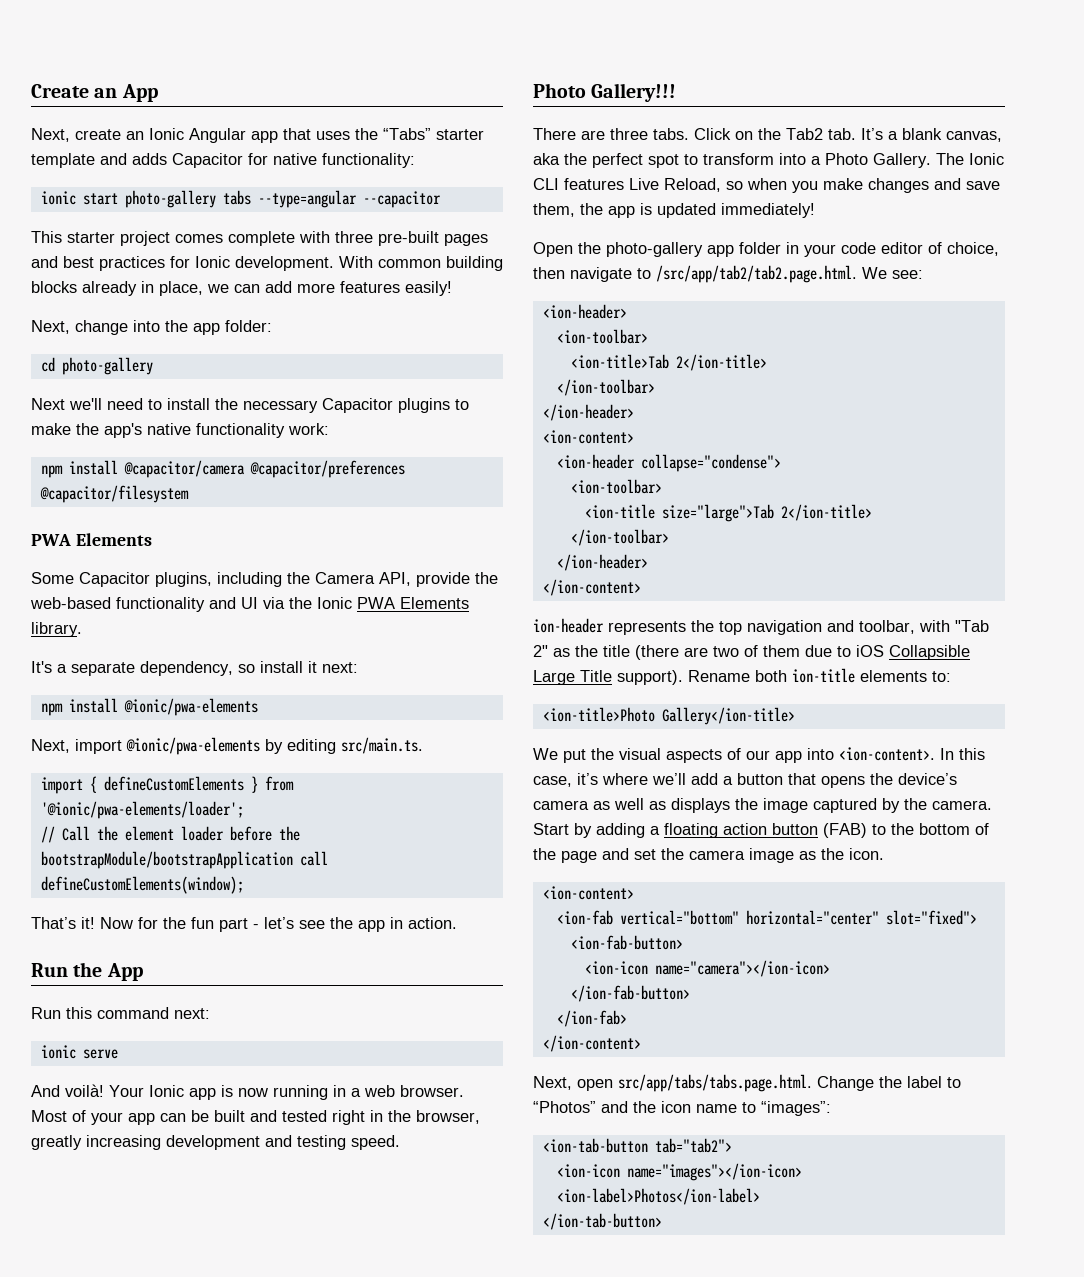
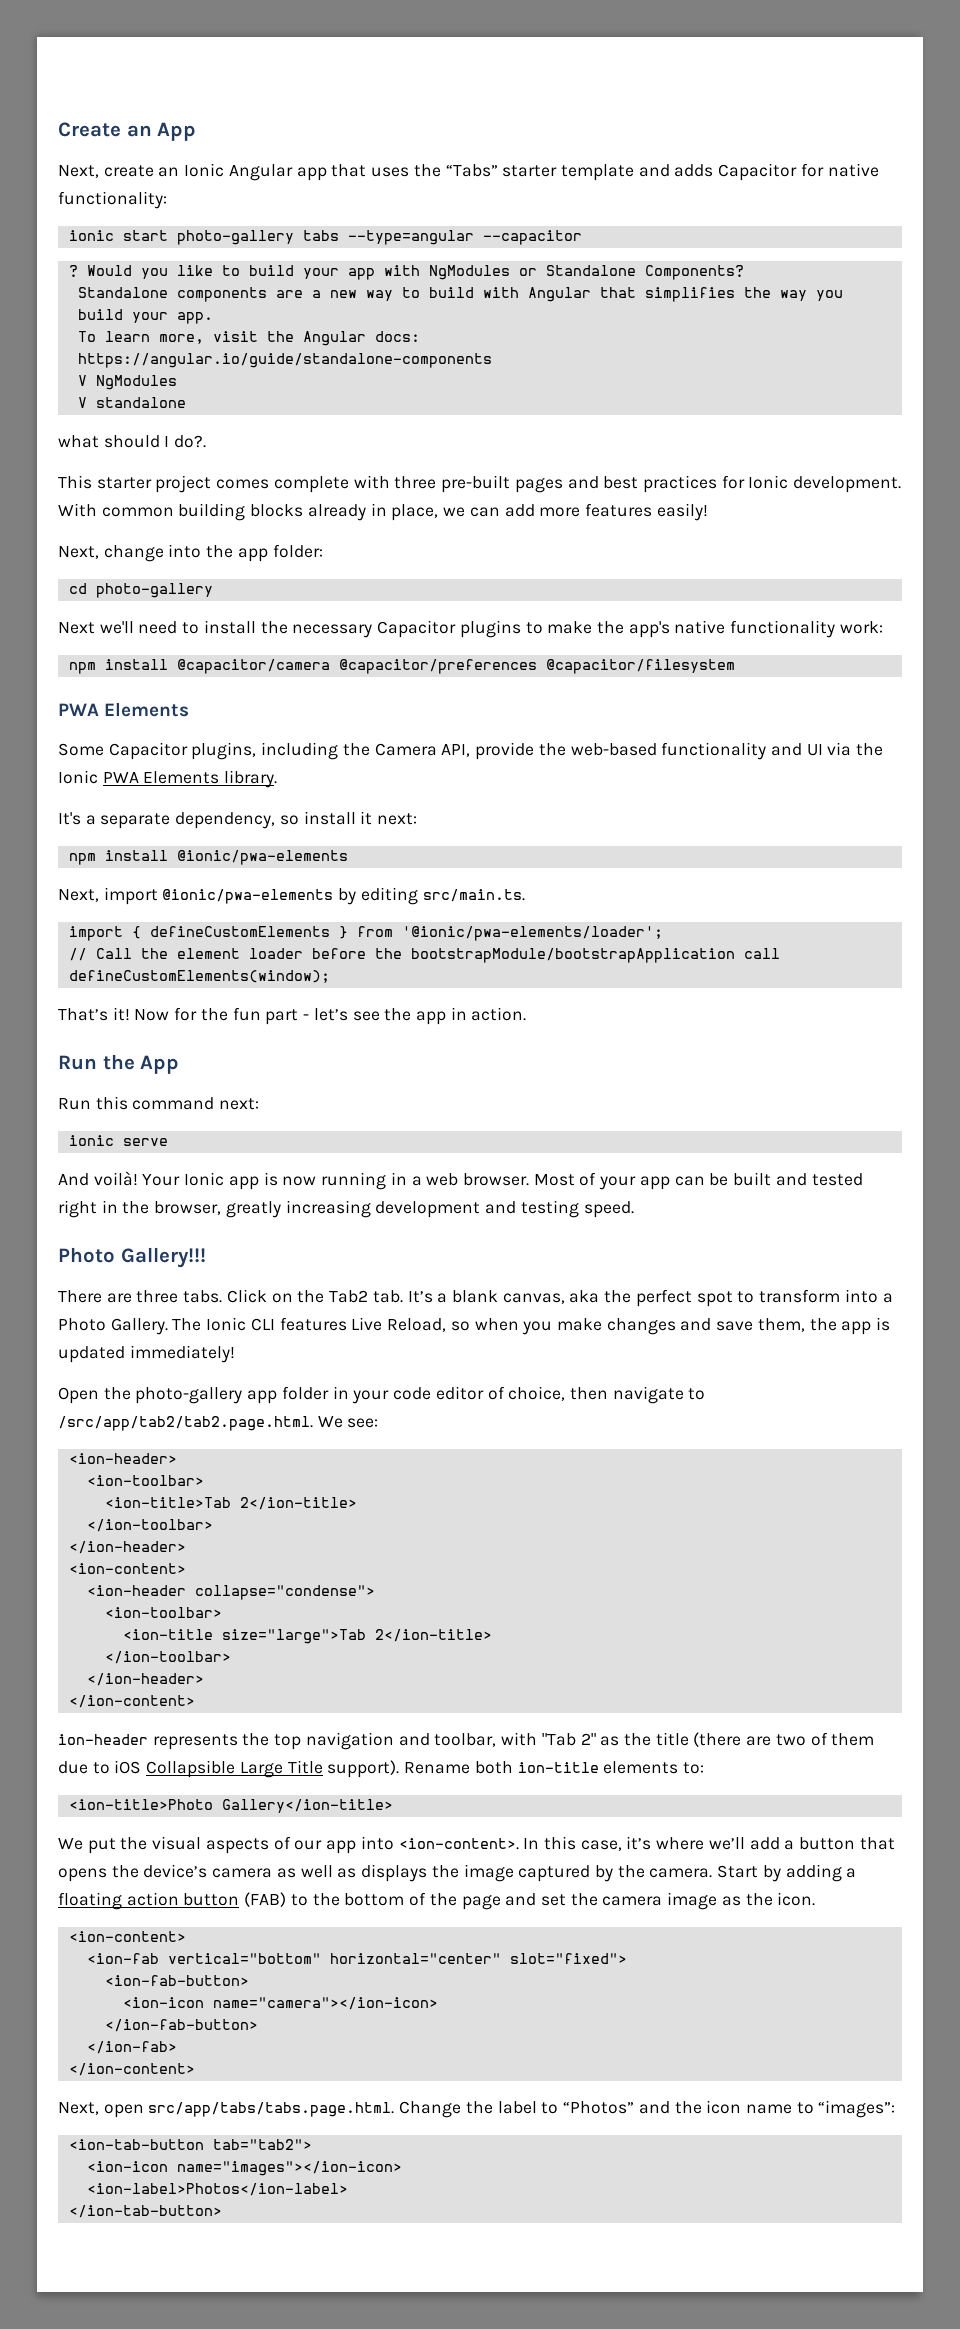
(441, 199) none -> [68,265,744,280] [77,287,843,302] [77,309,213,324] [77,331,420,346] [77,353,492,368] [77,375,177,390] [77,397,186,408] [58,435,207,448] // ? Would you like to build your app with NgModules or Standalone Components? // Standalone components are a new way to build with Angular that simplifies the way you build your app. // To learn more, visit the Angular docs: // https://angular.io/guide/standalone-components // V NgModules // V standalone // what should I do?.

